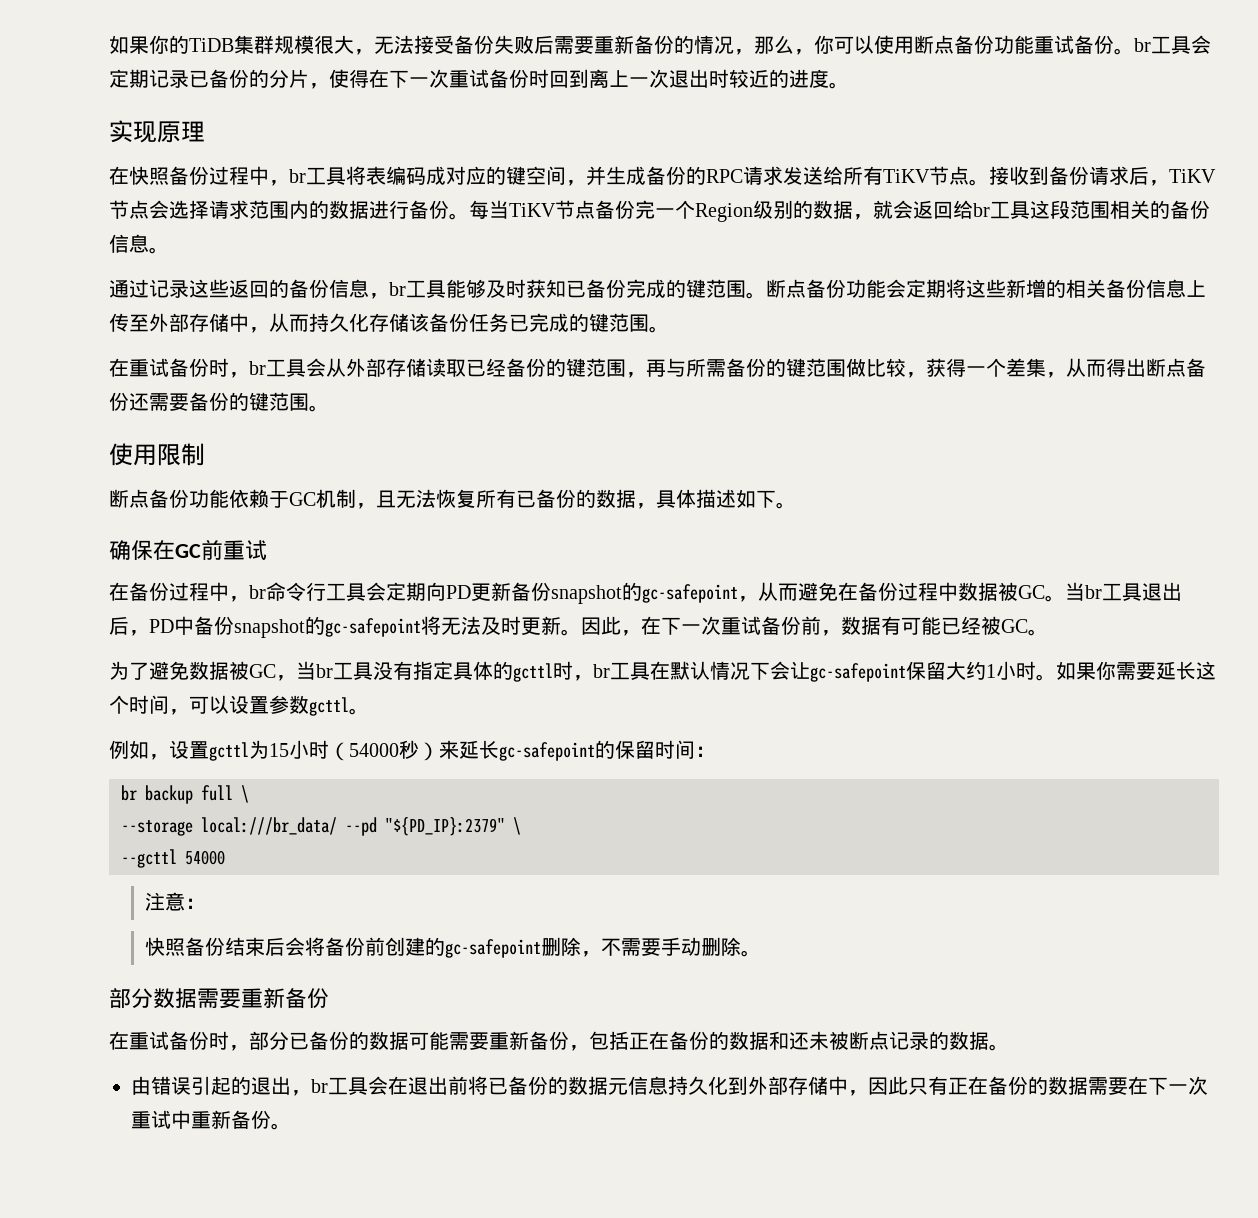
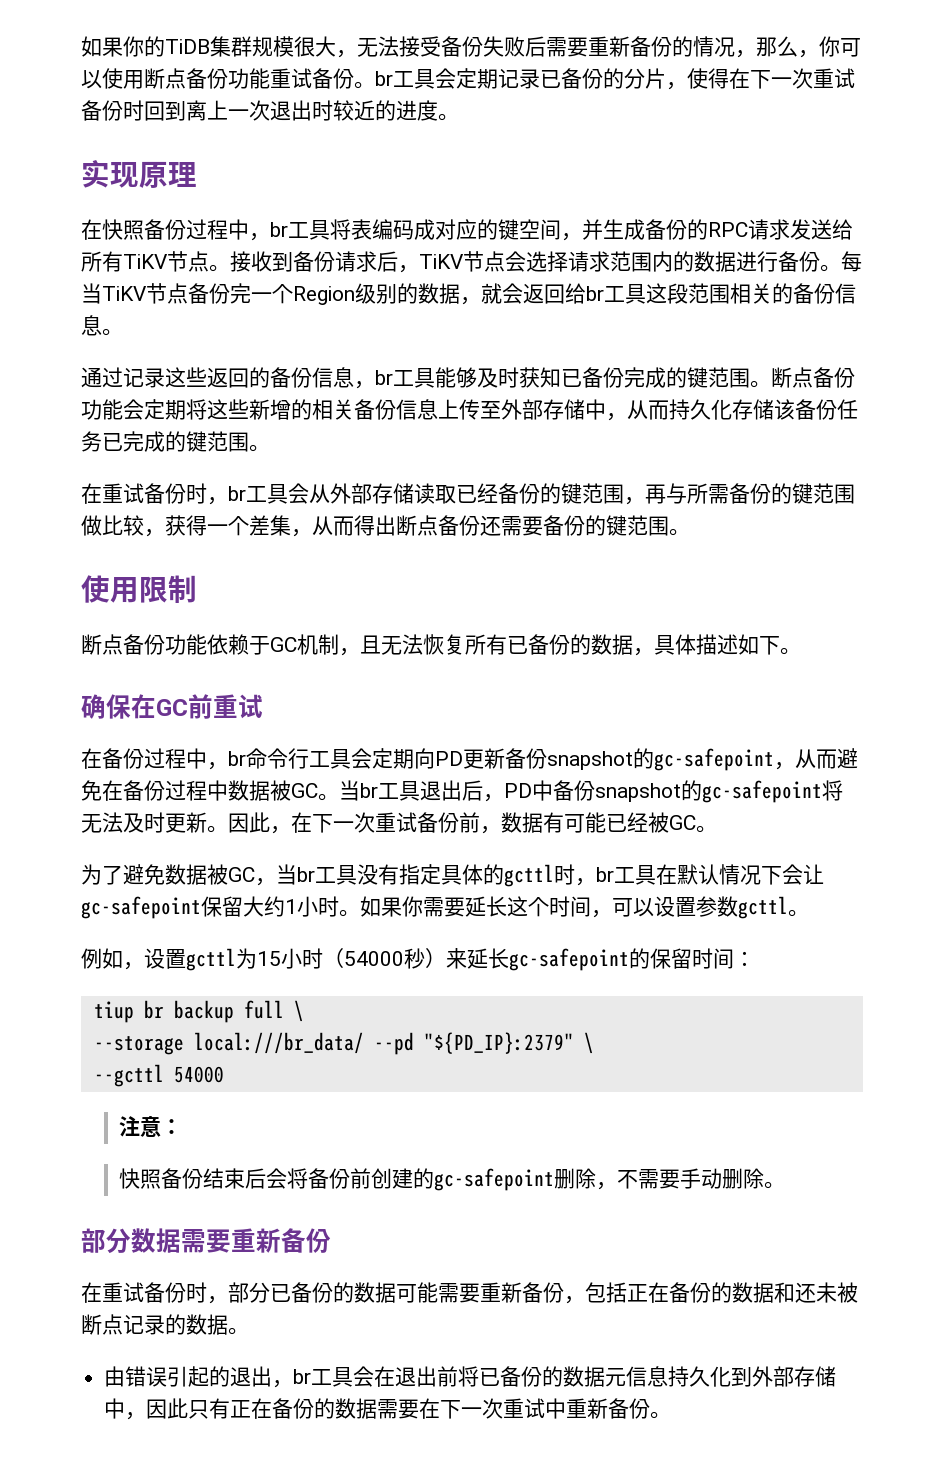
(715, 751) none -> [93,1001,134,1023] tiup

